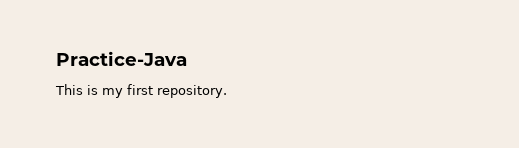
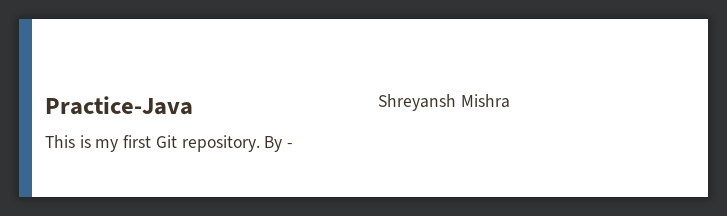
[157,85,227,98] repository. -> [155,135,293,152] [378,94,510,111] Git repository. By - Shreyansh Mishra

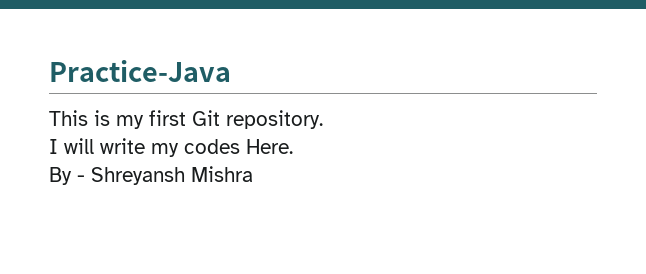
(260, 143) none -> [49,138,293,157] // I will write my codes Here. //

